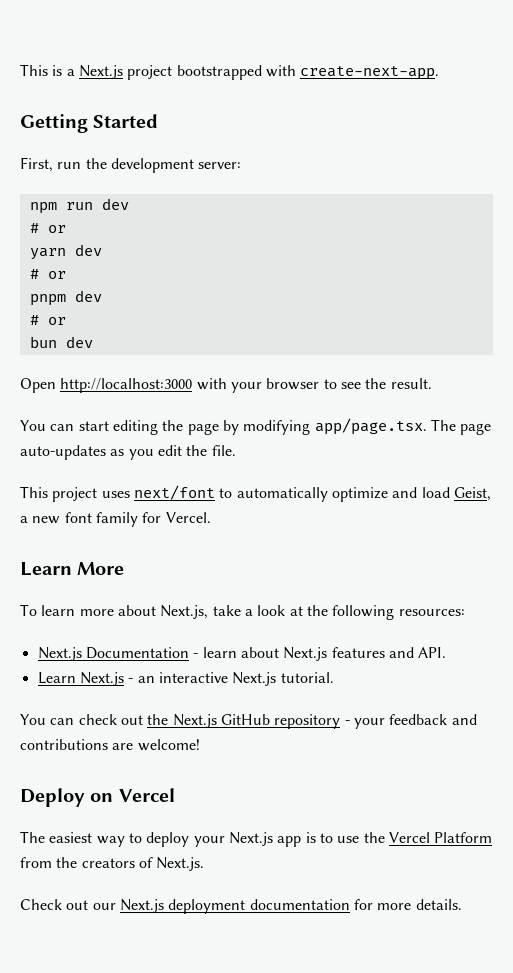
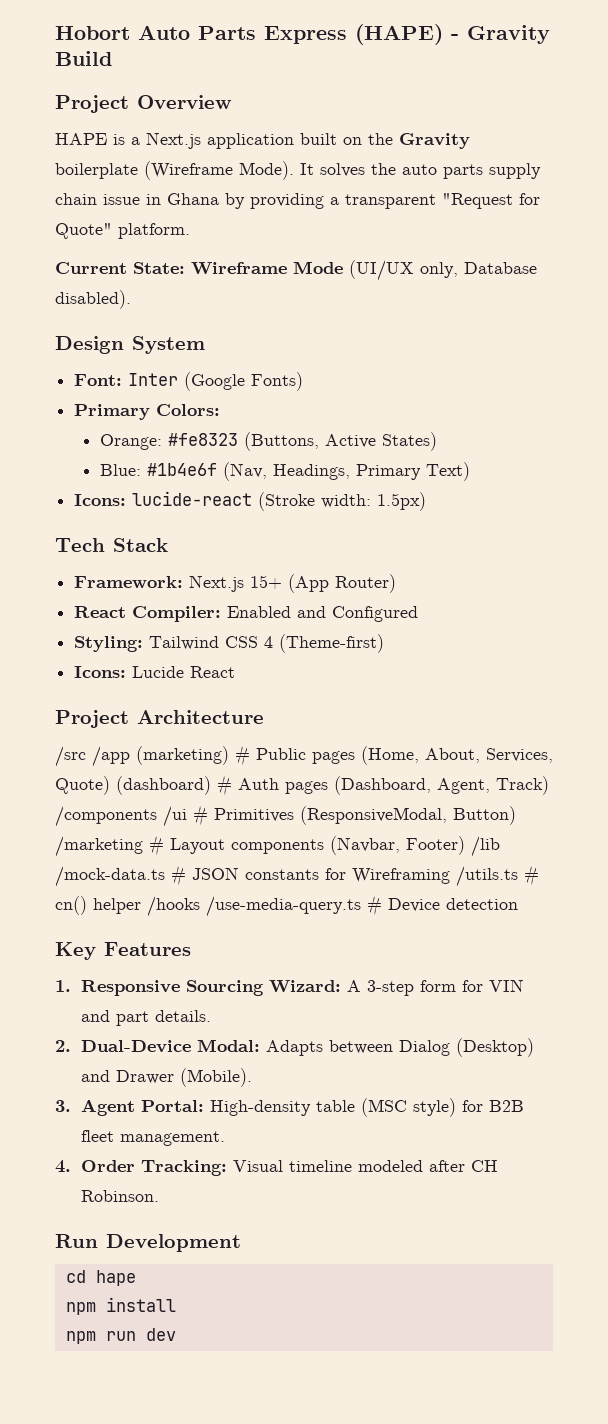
[20,64,440,80] [20,114,159,133] [20,157,242,173] [29,198,129,214] [29,223,66,233] [29,244,102,260] [29,269,66,279] [29,290,102,306] [29,315,66,325] [29,336,93,348] [20,378,432,393] [20,418,492,435] [20,445,236,460] [20,485,491,502] [20,512,211,527] [20,562,125,576] [20,604,465,620] [37,647,447,661] [37,672,334,686] [20,714,477,729] [20,739,200,751] [20,788,175,807] [20,831,493,847] [20,857,205,871] [20,899,462,914] This is a Next.js project bootstrapped with create-next-app. // Getting Started // First, run the development server: // npm run dev // # or // yarn dev // # or // pnpm dev // # or // bun dev // Open http://localhost:3000 with your browser to see the result. // You can start editing the page by modifying app/page.tsx. The page auto-updates as you edit the file. // This project uses next/font to automatically optimize and load Geist, a new font family for Vercel. // Learn More // To learn more about Next.js, take a look at the following resources: // Next.js Documentation - learn about Next.js features and API. // Learn Next.js - an interactive Next.js tutorial. // You can check out the Next.js GitHub repository - your feedback and contributions are welcome! // Deploy on Vercel // The easiest way to deploy your Next.js app is to use the Vercel Platform from the creators of Next.js. // Check out our Next.js deployment documentation for more details. -> [55,24,550,45] [55,51,112,66] [55,95,232,113] [55,132,470,149] [55,161,541,180] [55,193,540,209] [55,223,190,239] [55,260,537,281] [55,290,131,309] [55,336,205,354] [74,372,304,391] [74,404,221,420] [100,432,438,451] [100,462,471,481] [74,491,427,511] [55,538,168,552] [74,574,397,593] [74,606,419,622] [74,634,385,653] [74,666,236,678] [55,710,264,728] [55,745,553,767] [55,775,549,796] [55,805,516,827] [55,835,500,857] [55,865,539,887] [55,895,518,917] [55,942,191,960] [55,979,524,996] [80,1010,211,1026] [55,1038,534,1057] [80,1068,252,1087] [55,1098,524,1117] [80,1130,225,1146] [55,1160,498,1176] [80,1190,159,1202] [55,1234,241,1252] [65,1270,136,1286] [65,1297,176,1315] [65,1328,176,1344] Hobort Auto Parts Express (HAPE) - Gravity Build // Project Overview // HAPE is a Next.js application built on the Gravity boilerplate (Wireframe Mode). It solves the auto parts supply chain issue in Ghana by providing a transparent "Request for Quote" platform. // Current State: Wireframe Mode (UI/UX only, Database disabled). // Design System // Font: Inter (Google Fonts) // Primary Colors: // Orange: #fe8323 (Buttons, Active States) // Blue: #1b4e6f (Nav, Headings, Primary Text) // Icons: lucide-react (Stroke width: 1.5px) // Tech Stack // Framework: Next.js 15+ (App Router) // React Compiler: Enabled and Configured // Styling: Tailwind CSS 4 (Theme-first) // Icons: Lucide React // Project Architecture // /src /app (marketing) # Public pages (Home, About, Services, Quote) (dashboard) # Auth pages (Dashboard, Agent, Track) /components /ui # Primitives (ResponsiveModal, Button) /marketing # Layout components (Navbar, Footer) /lib /mock-data.ts # JSON constants for Wireframing /utils.ts # cn() helper /hooks /use-media-query.ts # Device detection // Key Features // 1. Responsive Sourcing Wizard: A 3-step form for VIN and part details. // 2. Dual-Device Modal: Adapts between Dialog (Desktop) and Drawer (Mobile). // 3. Agent Portal: High-density table (MSC style) for B2B fleet management. // 4. Order Tracking: Visual timeline modeled after CH Robinson. // Run Development // cd hape // npm install // npm run dev

